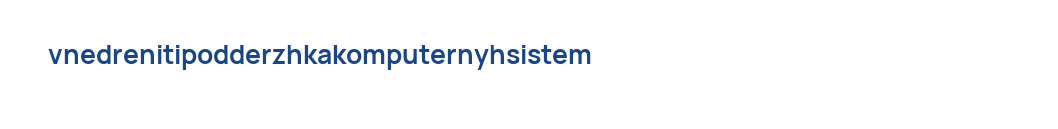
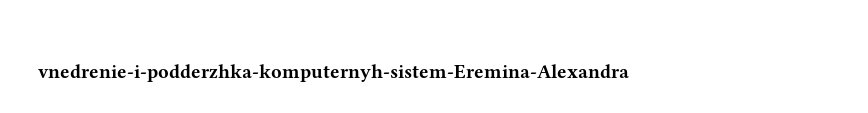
[48,45,592,70] vnedrenitipodderzhkakomputernyhsistem -> [38,64,629,82] vnedrenie-i-podderzhka-komputernyh-sistem-Eremina-Alexandra

